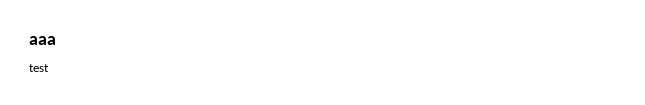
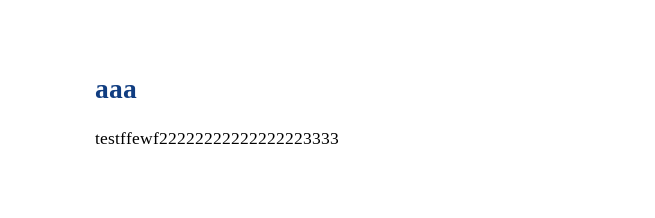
[29,64,49,72] test -> [95,132,339,144] testffewf22222222222222223333

